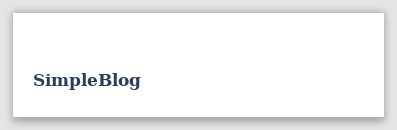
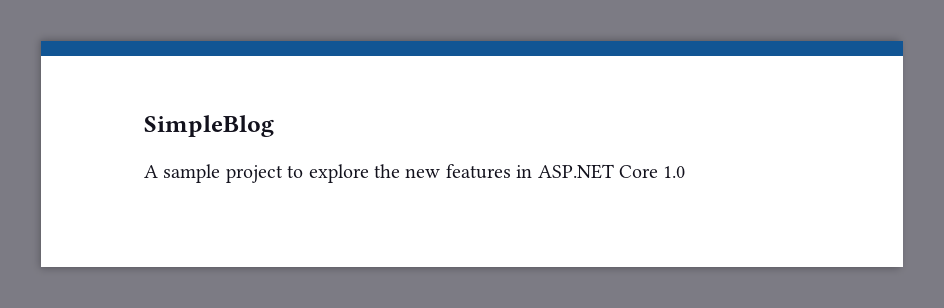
(141, 81) none -> [144,164,686,183] // A sample project to explore the new features in ASP.NET Core 1.0

